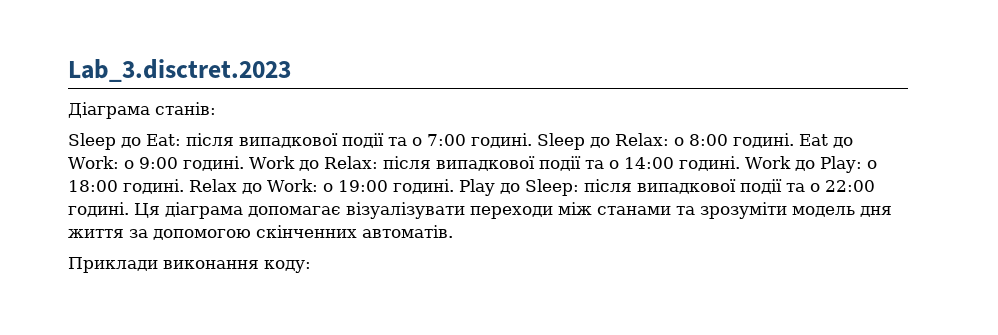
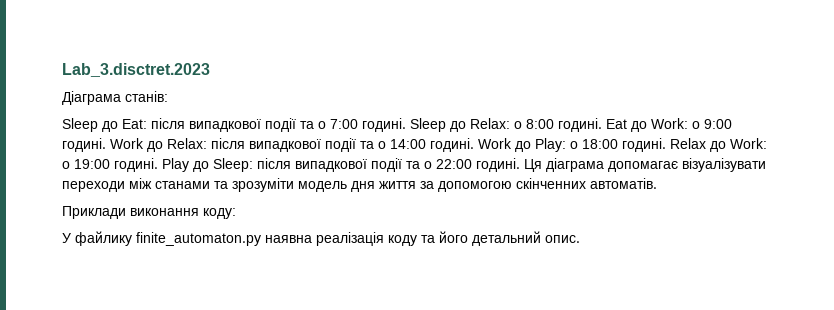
(311, 266) none -> [62,231,580,246] // У файлику finite_automaton.py наявна реалізація коду та його детальний опис.

